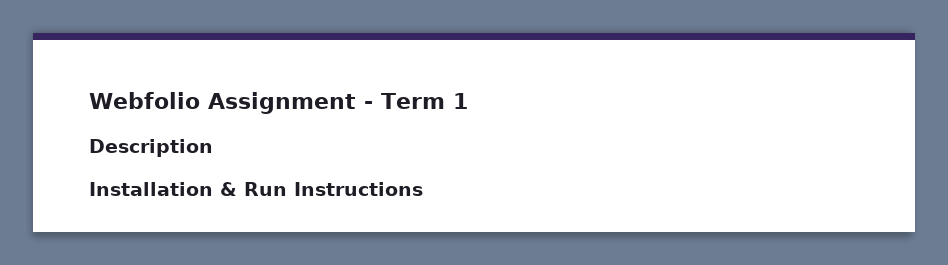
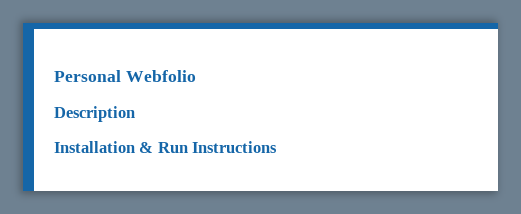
(89, 100) none -> [54,70,121,82] Personal
[207,92,468,114] Assignment - Term 1 -> (196, 76) none

